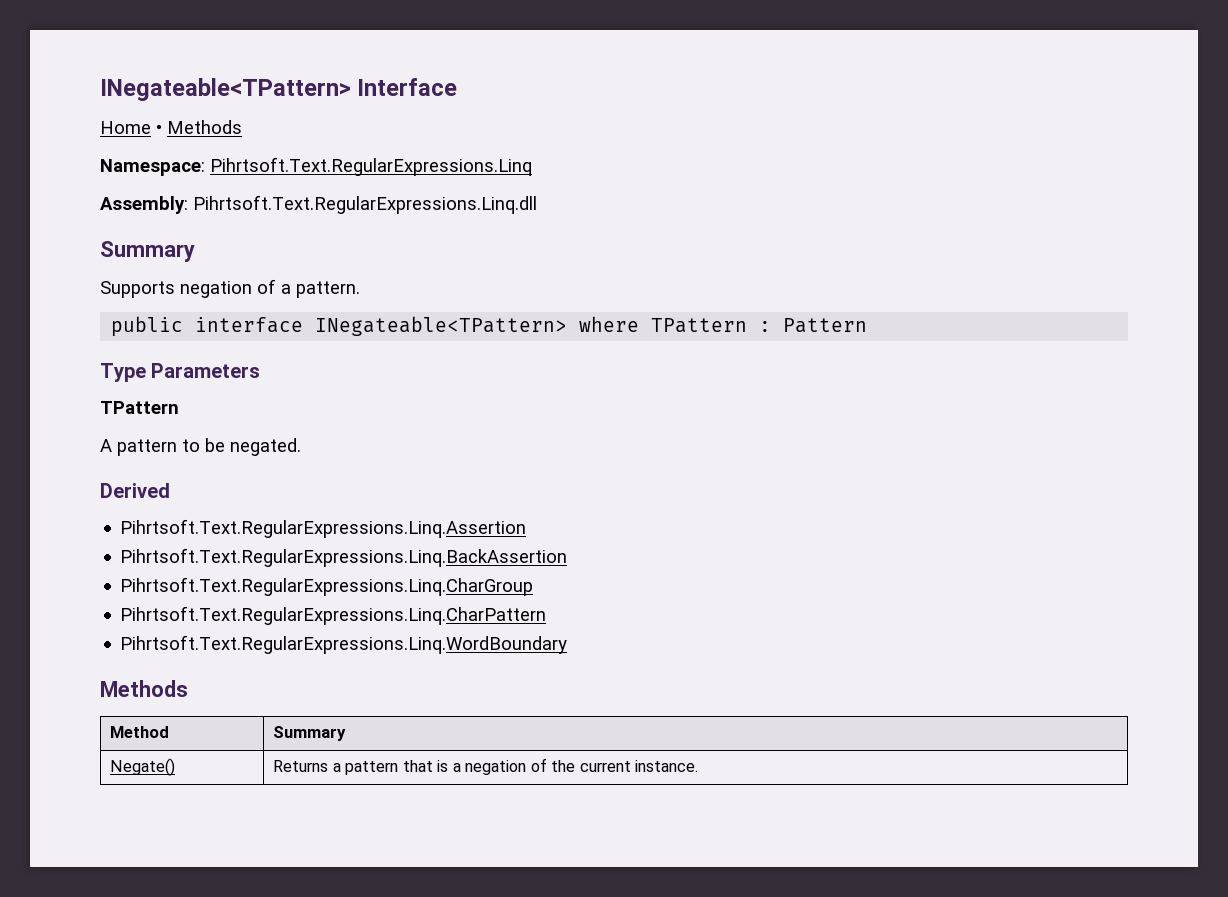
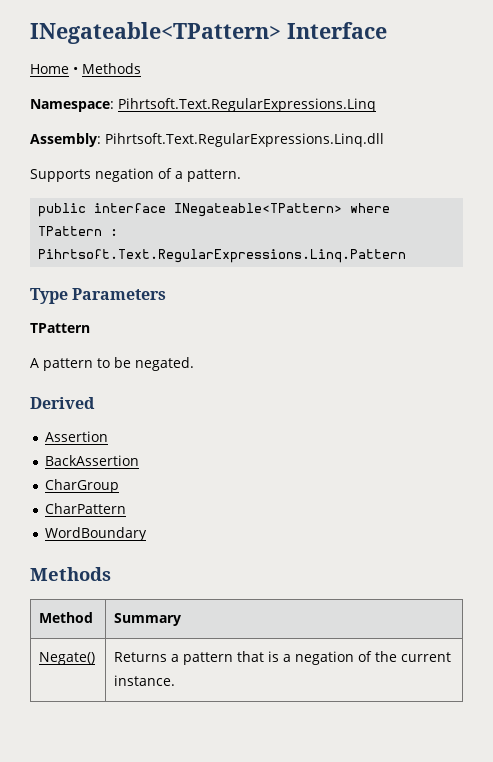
[100,241,195,262] // Summary -> (384, 140) none
[783,318,868,333] Pattern -> [38,249,407,263] Pihrtsoft.Text.RegularExpressions.Linq.Pattern
[120,519,527,538] [120,548,568,567] [120,577,534,596] [120,606,547,625] [120,635,568,654] Pihrtsoft.Text.RegularExpressions.Linq.Assertion // Pihrtsoft.Text.RegularExpressions.Linq.BackAssertion // Pihrtsoft.Text.RegularExpressions.Linq.CharGroup // Pihrtsoft.Text.RegularExpressions.Linq.CharPattern // Pihrtsoft.Text.RegularExpressions.Linq.WordBoundary -> [45,431,109,442] [45,455,140,466] [45,479,120,493] [45,503,127,514] [45,527,148,541] Assertion // BackAssertion // CharGroup // CharPattern // WordBoundary

